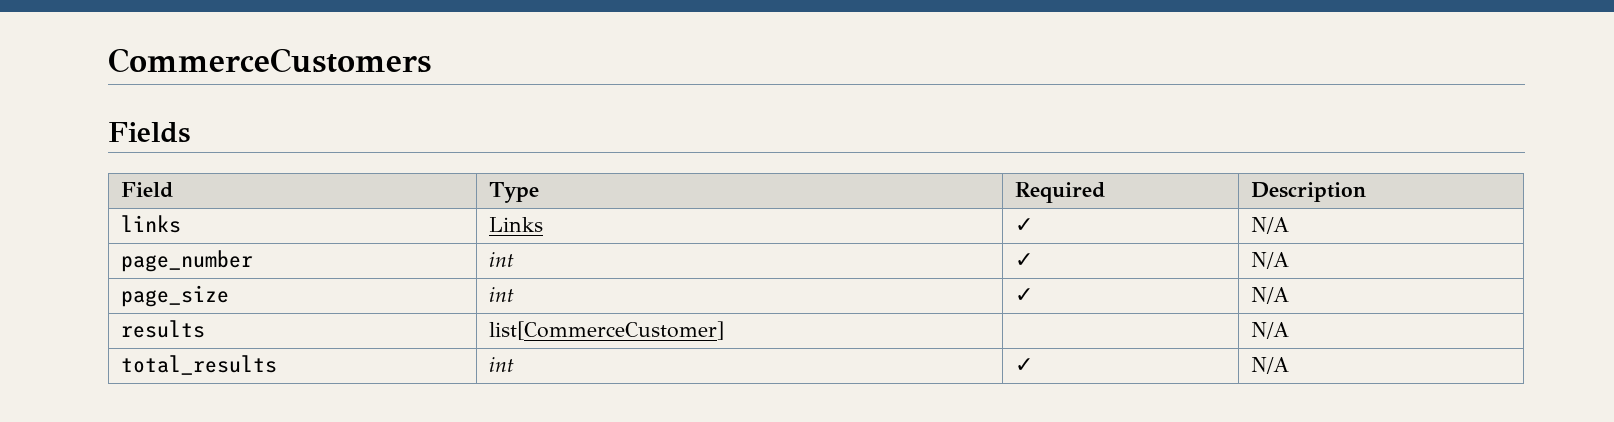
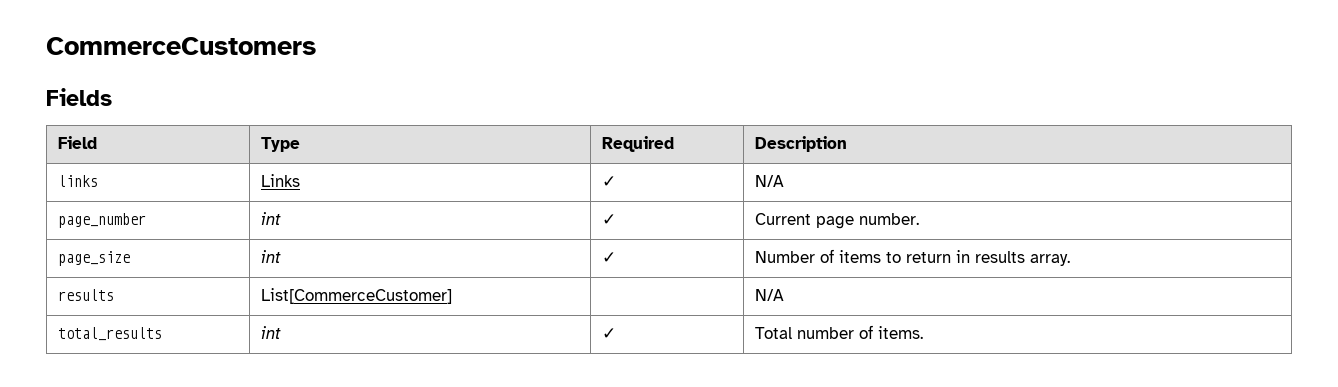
[1251,252,1290,269] N/A -> [754,213,919,229] Current page number.
[1251,287,1290,304] N/A -> [754,249,1070,266] Number of items to return in results array.
[489,321,725,340] list[CommerceCustomer] -> [260,288,452,304] List[CommerceCustomer]
[1251,357,1290,374] N/A -> [754,325,923,339] Total number of items.

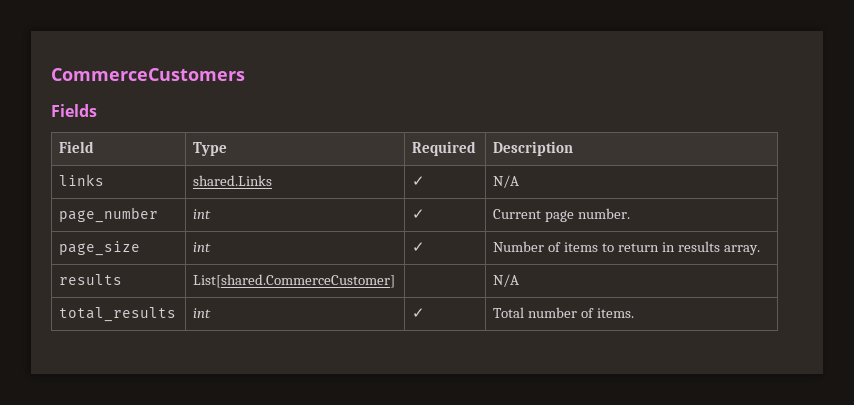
[260,174,300,187] Links -> [193,175,273,186] shared.Links
[260,288,452,304] List[CommerceCustomer] -> [193,274,396,288] List[shared.CommerceCustomer]

